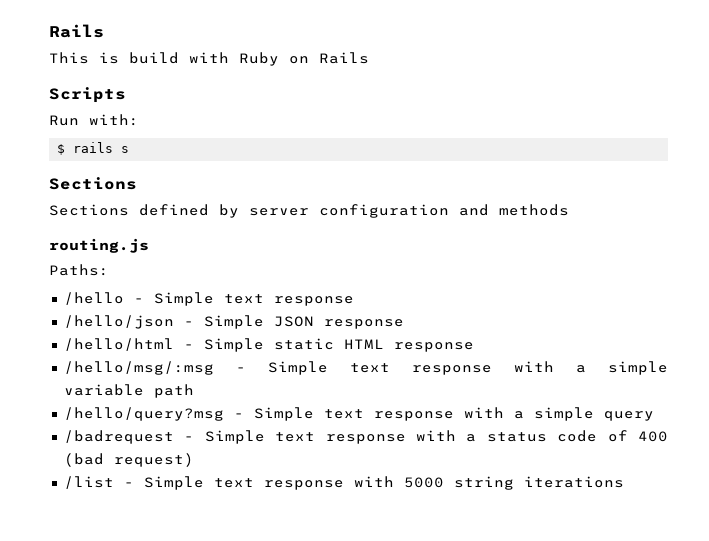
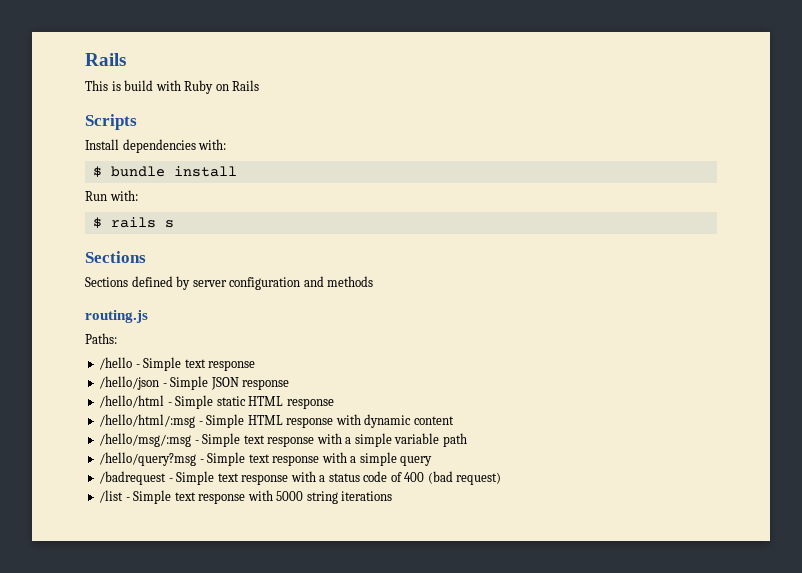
(126, 95) none -> [85,139,227,153] [92,166,237,177] // Install dependencies with: // $ bundle install
(474, 347) none -> [99,414,454,428] // /hello/html/:msg - Simple HTML response with dynamic content

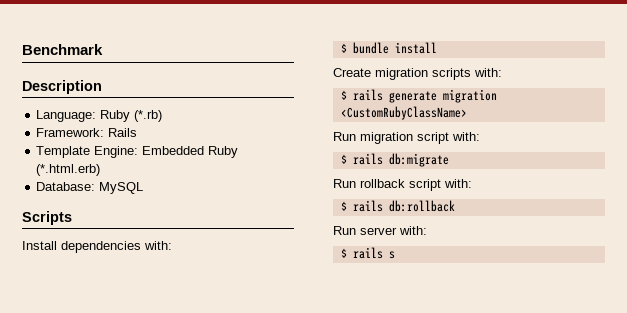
[85,53,126,66] [85,80,260,94] Rails // This is build with Ruby on Rails -> [22,44,103,55] [22,80,102,94] [36,110,163,122] [36,128,138,137] [36,146,239,158] [36,164,101,176] [36,182,144,194] Benchmark // Description // Language: Ruby (*.rb) // Framework: Rails // Template Engine: Embedded Ruby (*.html.erb) // Database: MySQL
[85,190,138,201] [92,217,174,228] [85,251,146,263] [85,276,374,290] [85,310,148,323] [85,333,117,344] [99,357,256,371] [99,376,290,390] [99,395,334,409] [99,414,454,428] [99,433,467,447] [99,452,433,466] [99,471,502,485] [99,490,393,504] Run with: // $ rails s // Sections // Sections defined by server configuration and methods // routing.js // Paths: // /hello - Simple text response // /hello/json - Simple JSON response // /hello/html - Simple static HTML response // /hello/html/:msg - Simple HTML response with dynamic content // /hello/msg/:msg - Simple text response with a simple variable path // /hello/query?msg - Simple text response with a simple query // /badrequest - Simple text response with a status code of 400 (bad request) // /list - Simple text response with 5000 string iterations -> [333,68,502,80] [340,89,497,103] [340,106,467,120] [333,132,480,144] [340,153,449,167] [333,179,472,191] [340,200,455,212] [333,226,427,235] [340,247,395,259] Create migration scripts with: // $ rails generate migration <CustomRubyClassName> // Run migration script with: // $ rails db:migrate // Run rollback script with: // $ rails db:rollback // Run server with: // $ rails s

